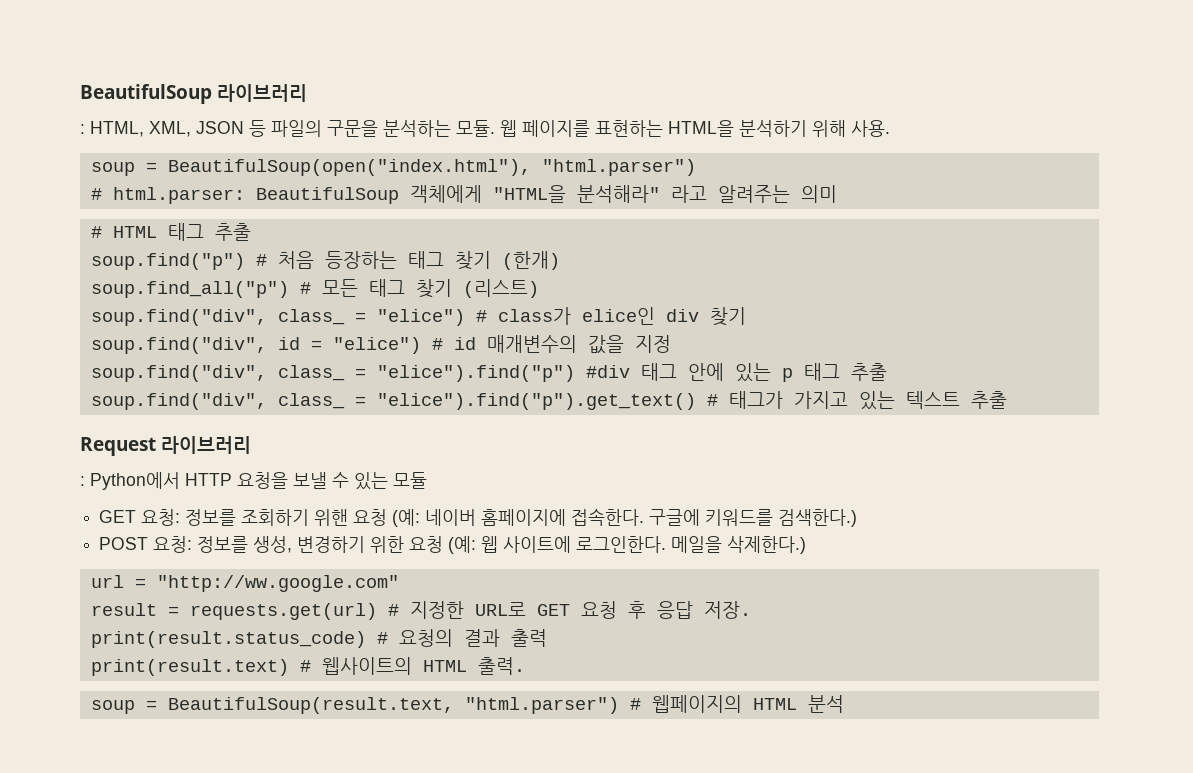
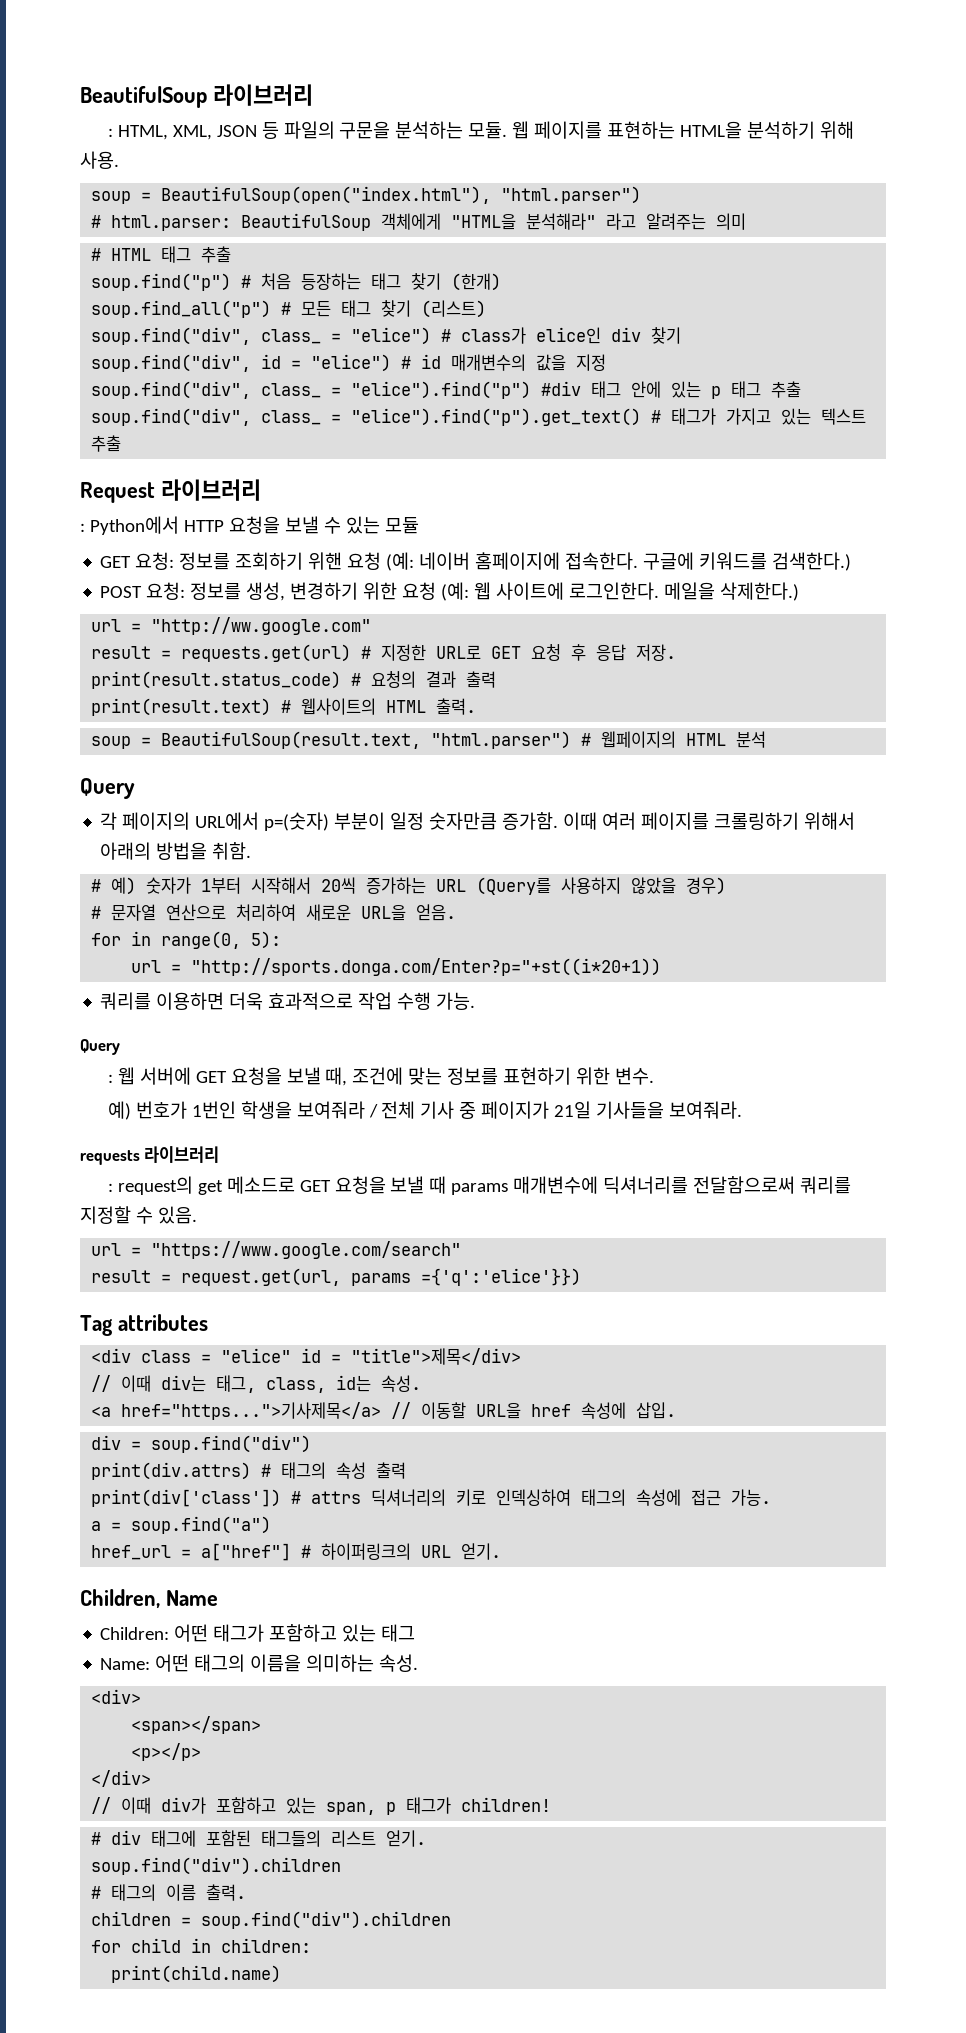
(844, 704) none -> [80,778,135,799] [100,812,856,831] [100,842,252,860] [91,877,727,895] [91,904,457,921] [91,931,282,949] [131,958,662,976] [100,992,476,1010] [80,1039,120,1055] [107,1067,655,1086] [107,1101,743,1120] [80,1146,220,1165] [107,1176,852,1195] [80,1206,197,1224] [91,1241,462,1259] [91,1268,582,1286] [80,1314,208,1336] [91,1348,522,1365] [91,1375,422,1393] [91,1402,677,1420] [91,1435,312,1453] [91,1462,407,1480] [91,1489,772,1507] [91,1516,272,1534] [91,1543,502,1561] [80,1589,218,1609] [100,1624,416,1642] [100,1654,419,1672] [91,1689,142,1704] [131,1716,262,1734] [131,1743,202,1761] [91,1770,152,1787] [91,1797,552,1815] [91,1830,427,1847] [91,1857,342,1875] [91,1884,247,1901] [91,1911,452,1929] [91,1938,312,1953] [111,1965,282,1983] // Query // 각 페이지의 URL에서 p=(숫자) 부분이 일정 숫자만큼 증가함. 이때 여러 페이지를 크롤링하기 위해서 아래의 방법을 취함. // # 예) 숫자가 1부터 시작해서 20씩 증가하는 URL (Query를 사용하지 않았을 경우) // # 문자열 연산으로 처리하여 새로운 URL을 얻음. // for in range(0, 5): // url = "http://sports.donga.com/Enter?p="+st((i*20+1)) // 쿼리를 이용하면 더욱 효과적으로 작업 수행 가능. // Query // : 웹 서버에 GET 요청을 보낼 때, 조건에 맞는 정보를 표현하기 위한 변수. // 예) 번호가 1번인 학생을 보여줘라 / 전체 기사 중 페이지가 21일 기사들을 보여줘라. // requests 라이브러리 // : request의 get 메소드로 GET 요청을 보낼 때 params 매개변수에 딕셔너리를 전달함으로써 쿼리를 지정할 수 있음. // url = "https://www.google.com/search" // result = request.get(url, params ={'q':'elice'}}) // Tag attributes // <div class = "elice" id = "title">제목</div> // // 이때 div는 태그, class, id는 속성. // <a href="https...">기사제목</a> // 이동할 URL을 href 속성에 삽입. // div = soup.find("div") // print(div.attrs) # 태그의 속성 출력 // print(div['class']) # attrs 딕셔너리의 키로 인덱싱하여 태그의 속성에 접근 가능. // a = soup.find("a") // href_url = a["href"] # 하이퍼링크의 URL 얻기. // Children, Name // Children: 어떤 태그가 포함하고 있는 태그 // Name: 어떤 태그의 이름을 의미하는 속성. // <div> // <span></span> // <p></p> // </div> // // 이때 div가 포함하고 있는 span, p 태그가 children! // # div 태그에 포함된 태그들의 리스트 얻기. // soup.find("div").children // # 태그의 이름 출력. // children = soup.find("div").children // for child in children: // print(child.name)

